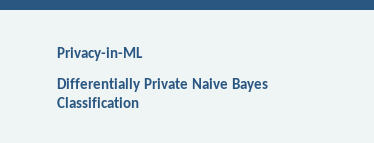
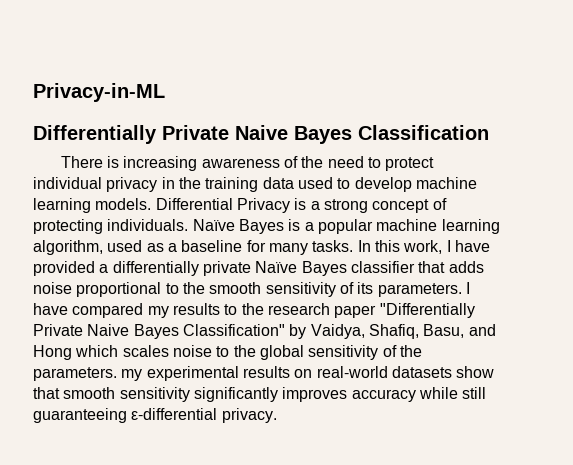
(139, 102) none -> [60,156,435,171] [33,177,477,192] [33,198,447,213] [33,219,500,234] [33,240,490,255] [33,261,484,276] [33,282,470,297] [33,303,475,318] [33,324,496,339] [33,345,422,360] [33,366,495,381] [33,387,487,402] [33,408,277,423] // There is increasing awareness of the need to protect individual privacy in the training data used to develop machine learning models. Differential Privacy is a strong concept of protecting individuals. Naïve Bayes is a popular machine learning algorithm, used as a baseline for many tasks. In this work, I have provided a differentially private Naïve Bayes classifier that adds noise proportional to the smooth sensitivity of its parameters. I have compared my results to the research paper "Differentially Private Naive Bayes Classification" by Vaidya, Shafiq, Basu, and Hong which scales noise to the global sensitivity of the parameters. my experimental results on real-world datasets show that smooth sensitivity significantly improves accuracy while still guaranteeing ε-differential privacy.

